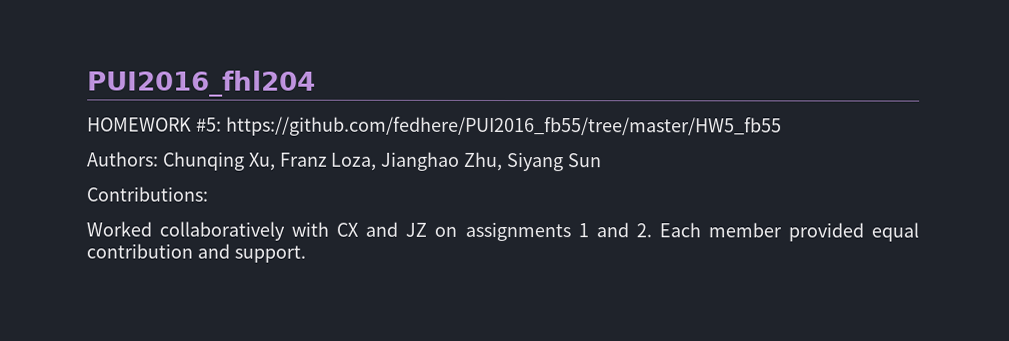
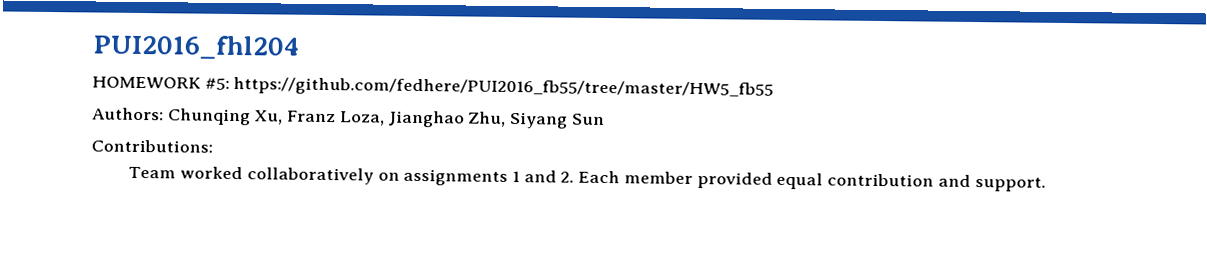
[86,221,428,241] Worked collaboratively with CX and JZ -> [128,166,374,185] Team worked collaboratively

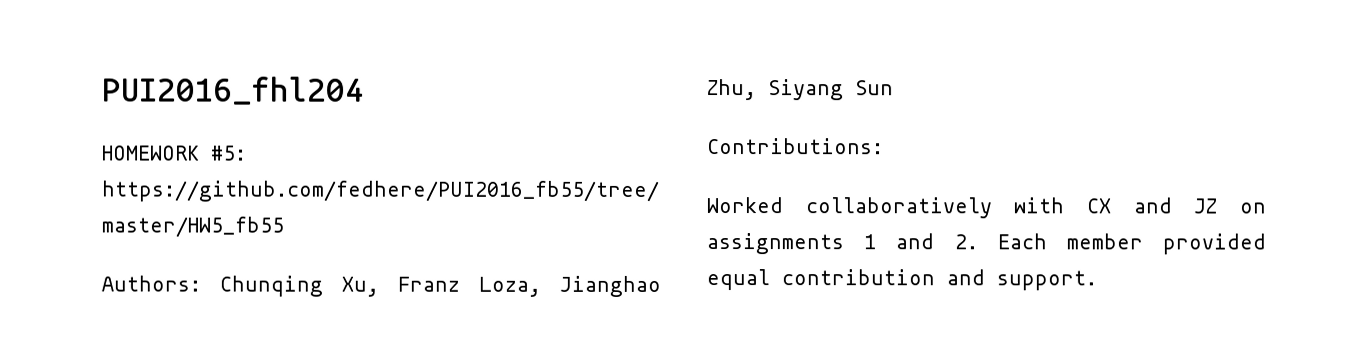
[128,166,374,185] Team worked collaboratively -> [706,197,1218,219] Worked collaboratively with CX and JZ

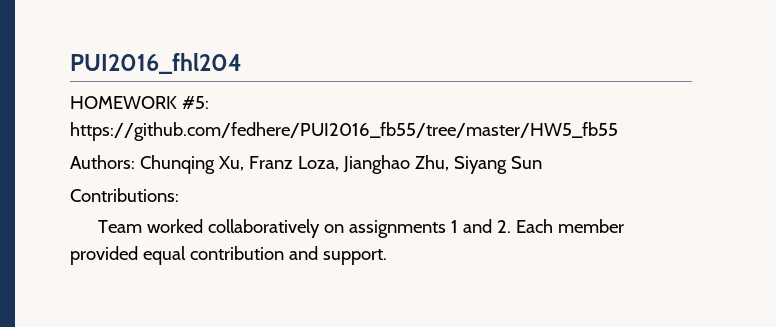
[706,197,1218,219] Worked collaboratively with CX and JZ -> [98,219,321,238] Team worked collaboratively

